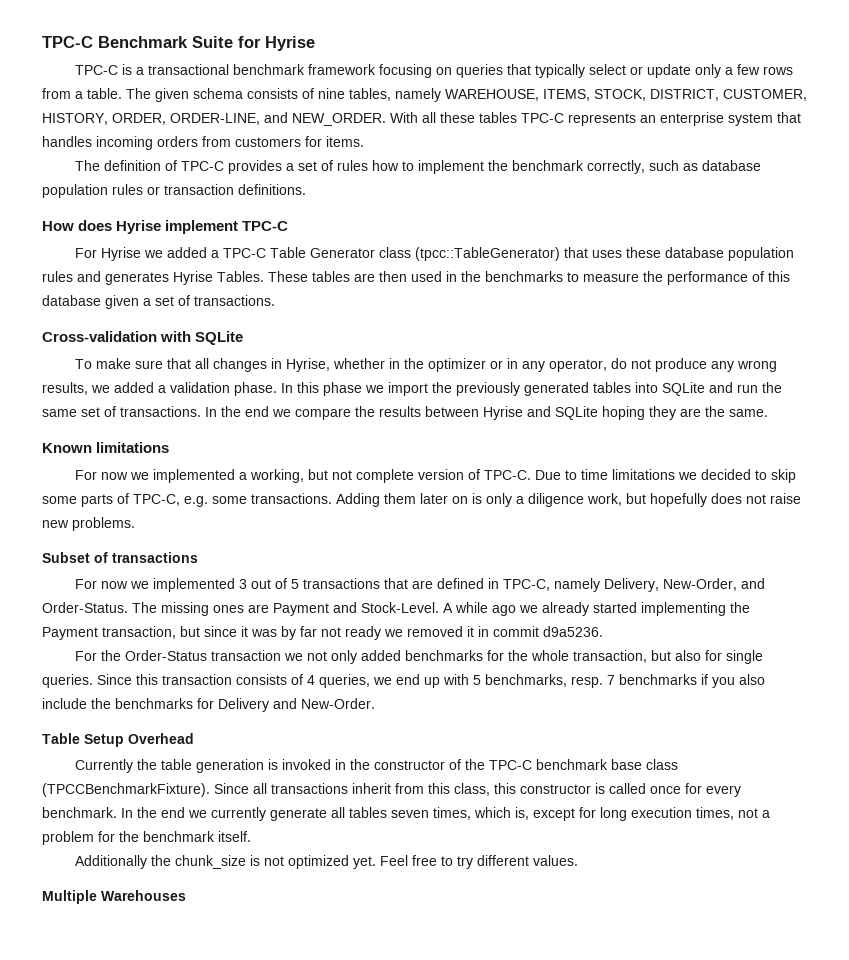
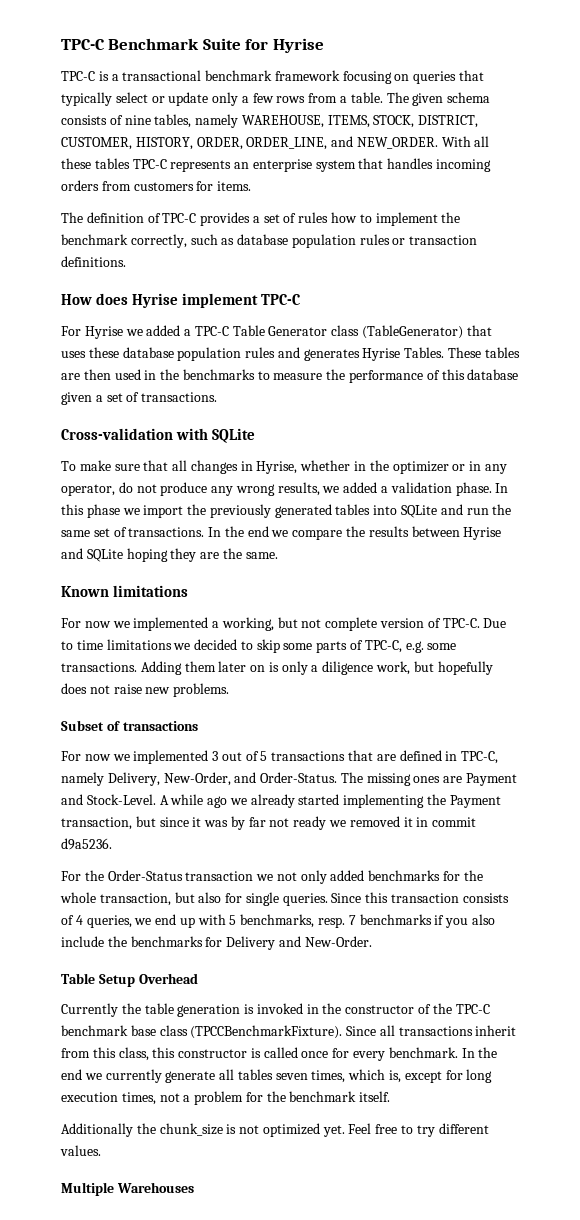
[170,113,260,125] ORDER-LINE, -> [246,137,328,150] ORDER_LINE,
[415,247,561,261] (tpcc::TableGenerator) -> [362,325,464,339] (TableGenerator)

